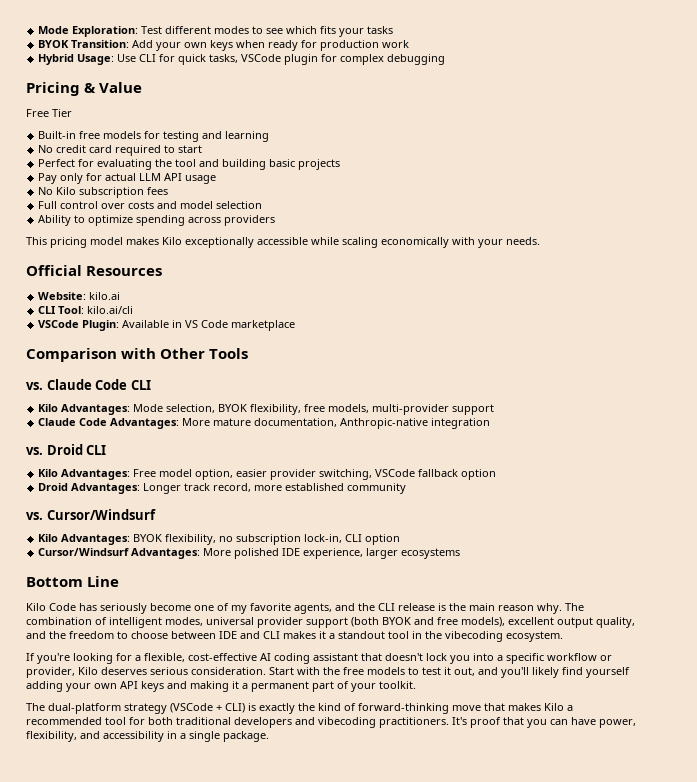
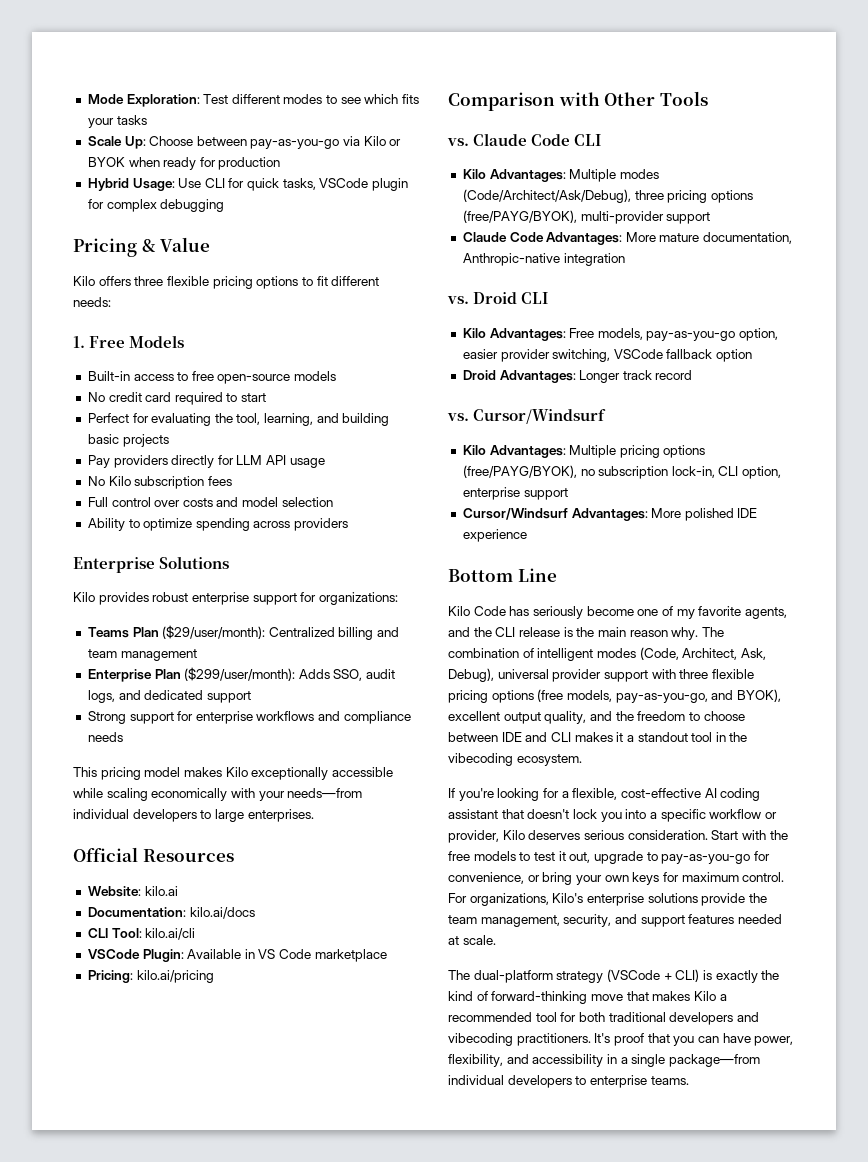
[38,40,234,51] BYOK Transition: Add your own keys -> [87,136,402,149] [87,157,125,167] Scale Up: Choose between pay-as-you-go via Kilo or BYOK
[382,40,410,48] work -> (281, 163) none
[26,109,72,117] [38,131,270,142] Free Tier // Built-in free models for testing and learning -> [73,276,380,289] [73,297,111,307] [73,335,185,348] [87,371,337,384] Kilo offers three flexible pricing options to fit different needs: // 1. Free Models // Built-in access to free open-source models
[175,159,197,167] tool -> [236,413,314,426] tool, learning,
[60,173,137,184] only for actual -> [113,455,234,468] providers directly for
(276, 220) none -> [73,556,230,573] [73,592,398,605] [87,625,400,640] [87,649,197,661] [87,667,396,682] [87,690,251,703] [87,711,411,724] [87,732,123,742] // Enterprise Solutions // Kilo provides robust enterprise support for organizations: // Teams Plan ($29/user/month): Centralized billing and team management // Enterprise Plan ($299/user/month): Adds SSO, audit logs, and dedicated support // Strong support for enterprise workflows and compliance needs
[506,237,540,245] needs. -> [287,788,363,798] [73,809,314,822] needs—from individual developers to large enterprises.
(121, 296) none -> [87,907,255,919] // Documentation: kilo.ai/docs
(296, 325) none -> [87,970,214,983] // Pricing: kilo.ai/pricing
[133,404,370,415] Mode selection, BYOK flexibility, free models, -> [569,169,659,182] [462,189,753,203] [462,210,577,223] Multiple modes (Code/Architect/Ask/Debug), three pricing options (free/PAYG/BYOK),
[159,469,193,477] model -> [597,328,736,341] models, pay-as-you-go
[213,483,407,494] record, more established community -> [655,370,693,380] record
[133,534,217,545] BYOK flexibility, -> [569,445,706,458] [462,465,577,478] Multiple pricing options (free/PAYG/BYOK),
[365,534,401,545] option -> [742,466,782,479] [462,487,568,500] option, enterprise support
[303,548,461,559] experience, larger ecosystems -> [462,529,527,542] experience
[165,617,505,628] modes, universal provider support (both BYOK and free models), -> [596,647,766,660] [448,668,754,682] [448,689,781,703] modes (Code, Architect, Ask, Debug), universal provider support with three flexible pricing options (free models, pay-as-you-go, and BYOK),
[478,667,630,678] [26,681,416,692] and you'll likely find yourself adding your own API keys and making it a permanent part of your toolkit. -> [593,851,770,864] [448,872,785,885] [448,893,767,906] [448,914,782,927] [448,935,496,945] upgrade to pay-as-you-go for convenience, or bring your own keys for maximum control. For organizations, Kilo's enterprise solutions provide the team management, security, and support features needed at scale.
[223,731,269,742] package. -> [668,1054,760,1067] [448,1075,689,1088] package—from individual developers to enterprise teams.

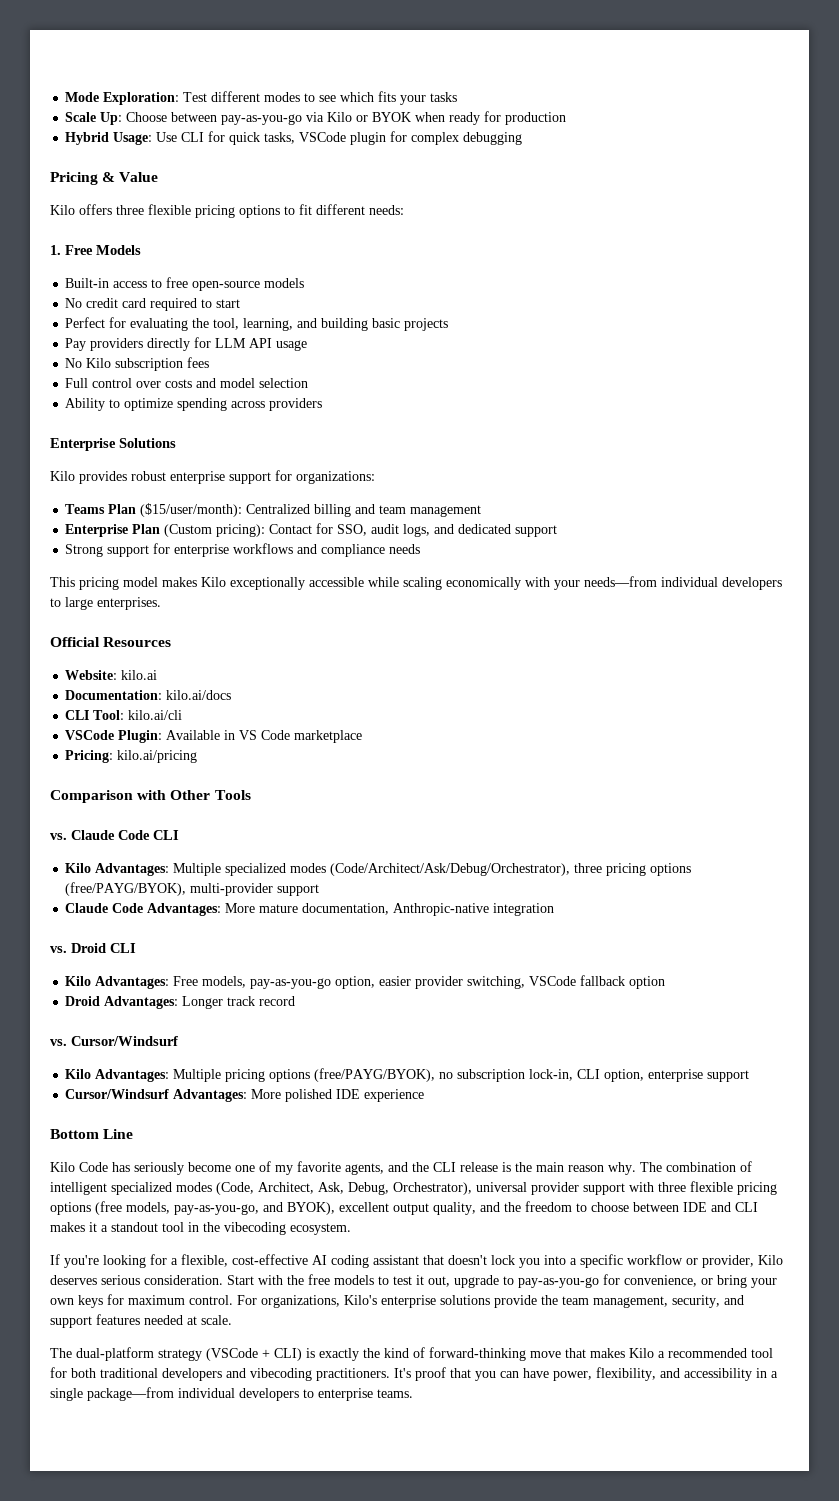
[162,625,266,639] ($29/user/month): -> [140,503,243,517] ($15/user/month):
[184,667,330,681] ($299/user/month): Adds -> [164,523,334,537] (Custom pricing): Contact for
[619,169,659,179] [462,189,631,203] modes (Code/Architect/Ask/Debug), -> [225,863,571,876] specialized modes (Code/Architect/Ask/Debug/Orchestrator),
(594, 654) none -> [111,1182,172,1195] specialized
[448,668,494,682] Debug), -> [348,1182,472,1195] Debug, Orchestrator),

